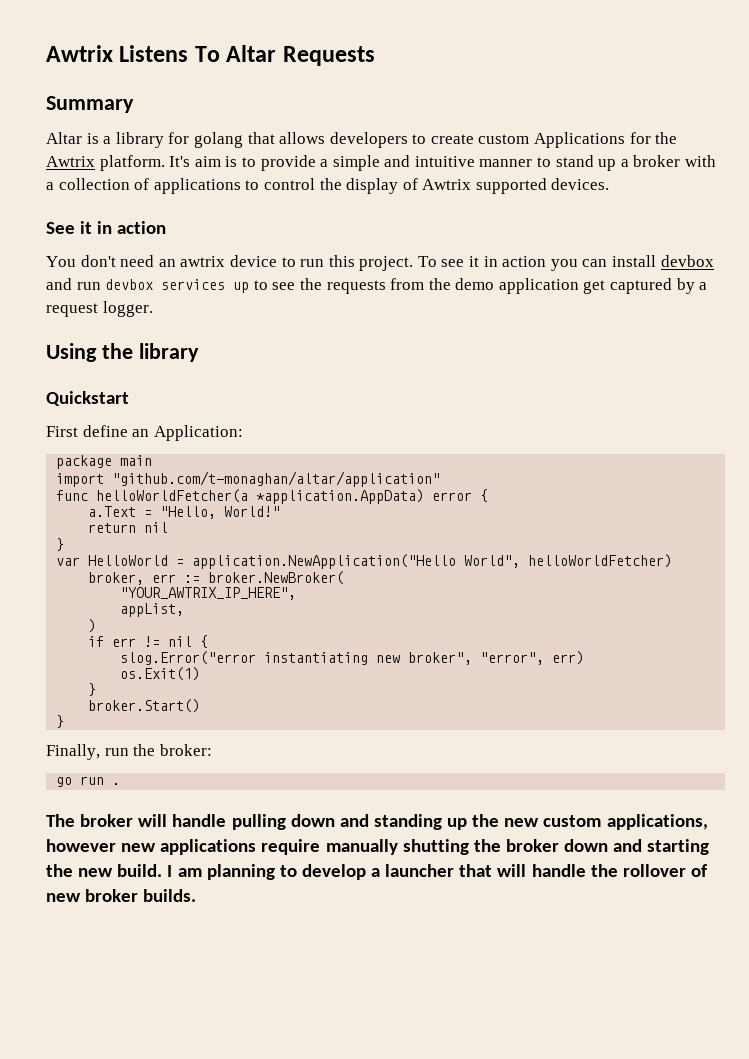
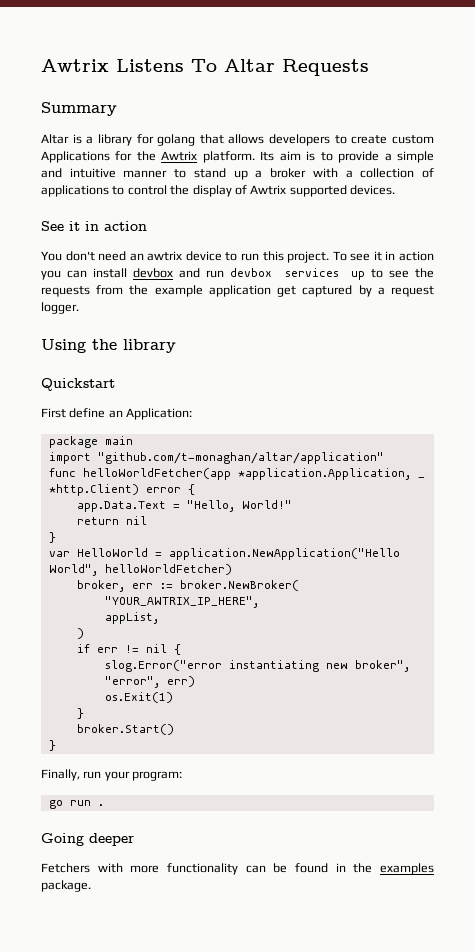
[169,156,191,167] It's -> [260,151,275,161] Its
[455,278,495,290] demo -> [154,285,203,297] example
[96,489,425,504] helloWorldFetcher(a *application.AppData) -> [82,468,425,480] [48,484,139,496] helloWorldFetcher(app *application.Application, _ *http.Client)
[88,506,137,517] a.Text -> [76,501,166,512] app.Data.Text
[133,744,212,756] the broker: -> [104,771,183,781] your program:
[46,814,708,830] [46,839,710,855] [46,864,707,880] [46,889,197,902] The broker will handle pulling down and standing up the new custom applications, however new applications require manually shutting the broker down and starting the new build. I am planning to develop a launcher that will handle the rollover of new broker builds. -> [41,833,134,846] [41,863,435,875] [41,880,91,892] Going deeper // Fetchers with more functionality can be found in the examples package.

